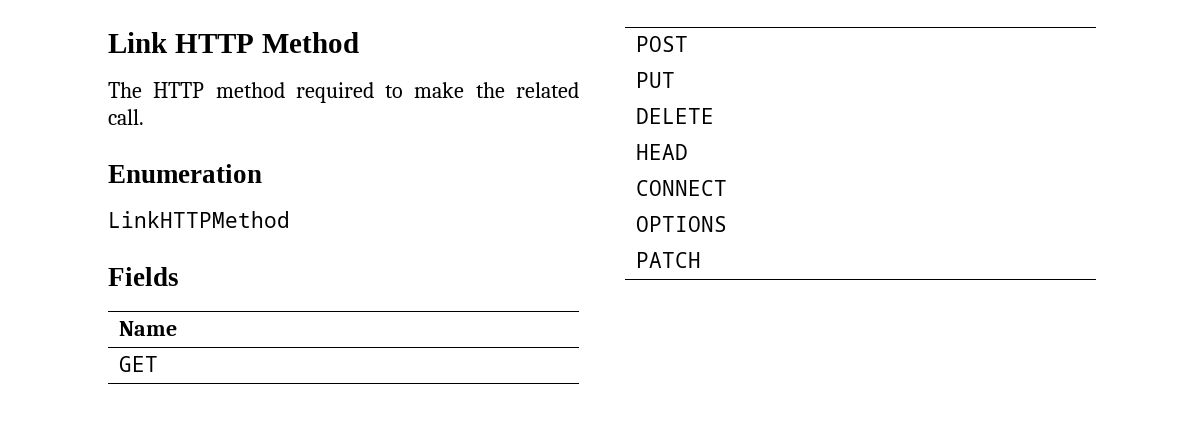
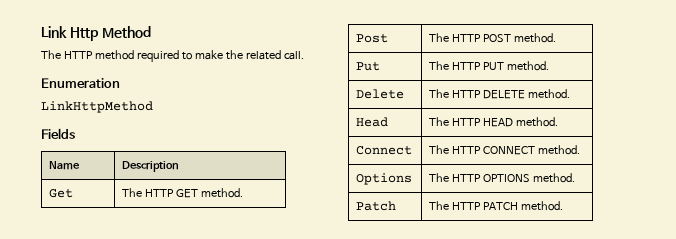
[174,34,254,53] HTTP -> [69,27,99,41] Http
[108,211,290,228] LinkHTTPMethod -> [41,101,153,113] LinkHttpMethod
[119,356,159,372] [636,36,689,52] [636,72,676,88] [636,108,715,124] [636,144,689,160] [636,180,728,196] [636,216,728,232] [636,252,702,268] // GET // POST // PUT // DELETE // HEAD // CONNECT // OPTIONS // PATCH -> [122,161,180,172] [49,189,74,198] [122,188,244,198] [356,34,389,43] [429,33,557,43] [356,62,381,71] [429,61,550,71] [356,89,405,99] [429,89,571,99] [356,117,389,127] [429,117,559,127] [356,146,413,155] [429,145,581,155] [356,173,413,185] [429,173,576,183] [356,201,397,211] [429,201,564,211] | Description // Get | The HTTP GET method. // Post | The HTTP POST method. // Put | The HTTP PUT method. // Delete | The HTTP DELETE method. // Head | The HTTP HEAD method. // Connect | The HTTP CONNECT method. // Options | The HTTP OPTIONS method. // Patch | The HTTP PATCH method.

